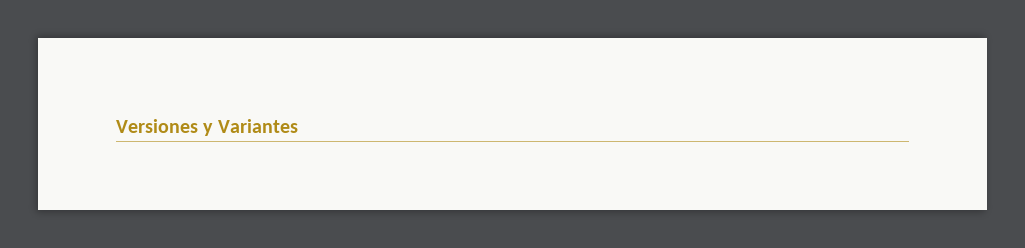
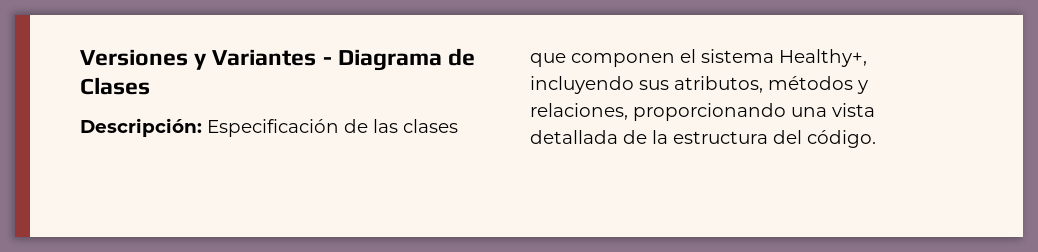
(298, 126) none -> [322,48,476,71] [80,77,150,95] [80,118,458,137] [530,49,867,67] [530,76,868,94] [530,103,875,121] [530,130,876,148] - Diagrama de Clases // Descripción: Especificación de las clases que componen el sistema Healthy+, incluyendo sus atributos, métodos y relaciones, proporcionando una vista detallada de la estructura del código.

